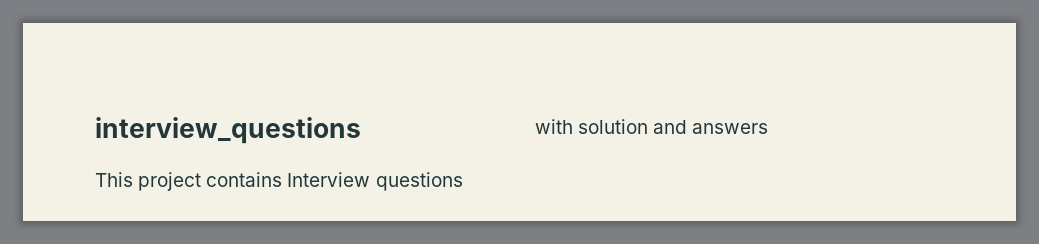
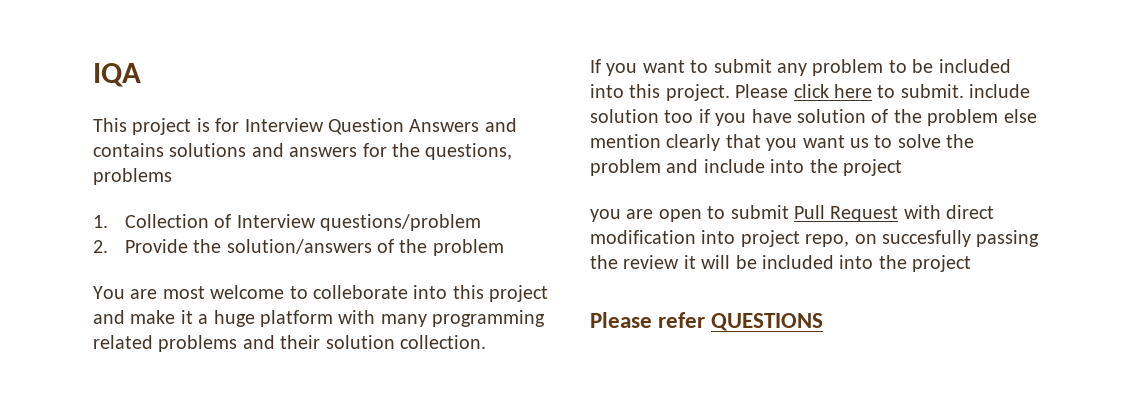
[95,117,361,144] interview_questions -> [93,63,141,87] IQA
[206,172,463,191] [535,119,769,134] contains Interview questions with solution and answers -> [196,118,517,135] [93,143,513,160] [93,168,172,185] [93,214,482,231] [93,239,504,256] [93,285,549,302] [93,310,546,327] [93,335,486,352] [590,59,1011,76] [590,84,1031,101] [590,109,1037,126] [590,134,975,151] [590,159,902,176] [590,205,995,222] [590,230,1040,247] [590,255,972,272] [590,312,824,331] is for Interview Question Answers and contains solutions and answers for the questions, problems // 1. Collection of Interview questions/problem // 2. Provide the solution/answers of the problem // You are most welcome to colleborate into this project and make it a huge platform with many programming related problems and their solution collection. // If you want to submit any problem to be included into this project. Please click here to submit. include solution too if you have solution of the problem else mention clearly that you want us to solve the problem and include into the project // you are open to submit Pull Request with direct modification into project repo, on succesfully passing the review it will be included into the project // Please refer QUESTIONS

